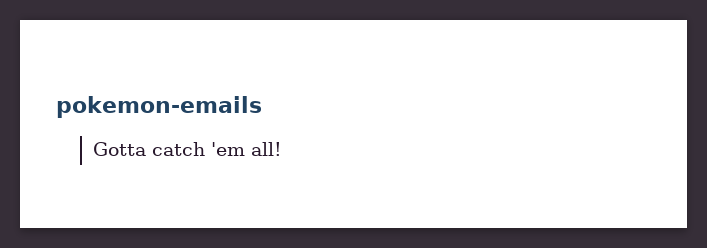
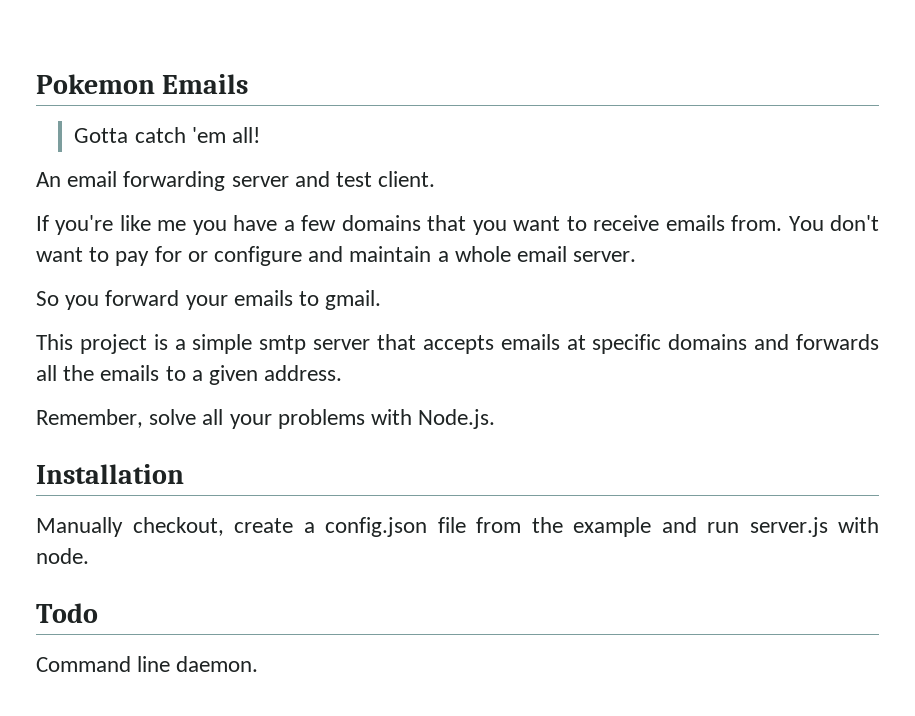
[56,96,262,118] pokemon-emails -> [36,74,249,94] Pokemon Emails
(282, 149) none -> [36,171,436,191] [36,215,880,235] [36,246,637,266] [36,290,382,310] [36,334,880,354] [36,365,343,385] [36,409,496,429] [36,464,184,484] [36,517,879,537] [36,548,89,564] [36,603,98,623] [36,656,259,672] // An email forwarding server and test client. // If you're like me you have a few domains that you want to receive emails from. You don't want to pay for or configure and maintain a whole email server. // So you forward your emails to gmail. // This project is a simple smtp server that accepts emails at specific domains and forwards all the emails to a given address. // Remember, solve all your problems with Node.js. // Installation // Manually checkout, create a config.json file from the example and run server.js with node. // Todo // Command line daemon.

